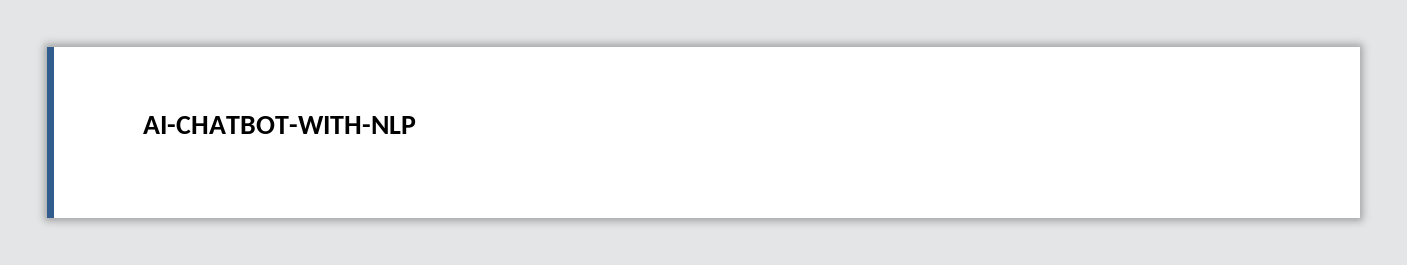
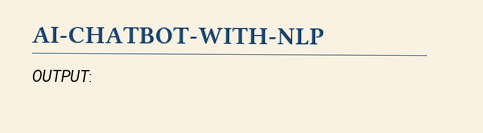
(416, 125) none -> [31,69,92,83] // OUTPUT:

